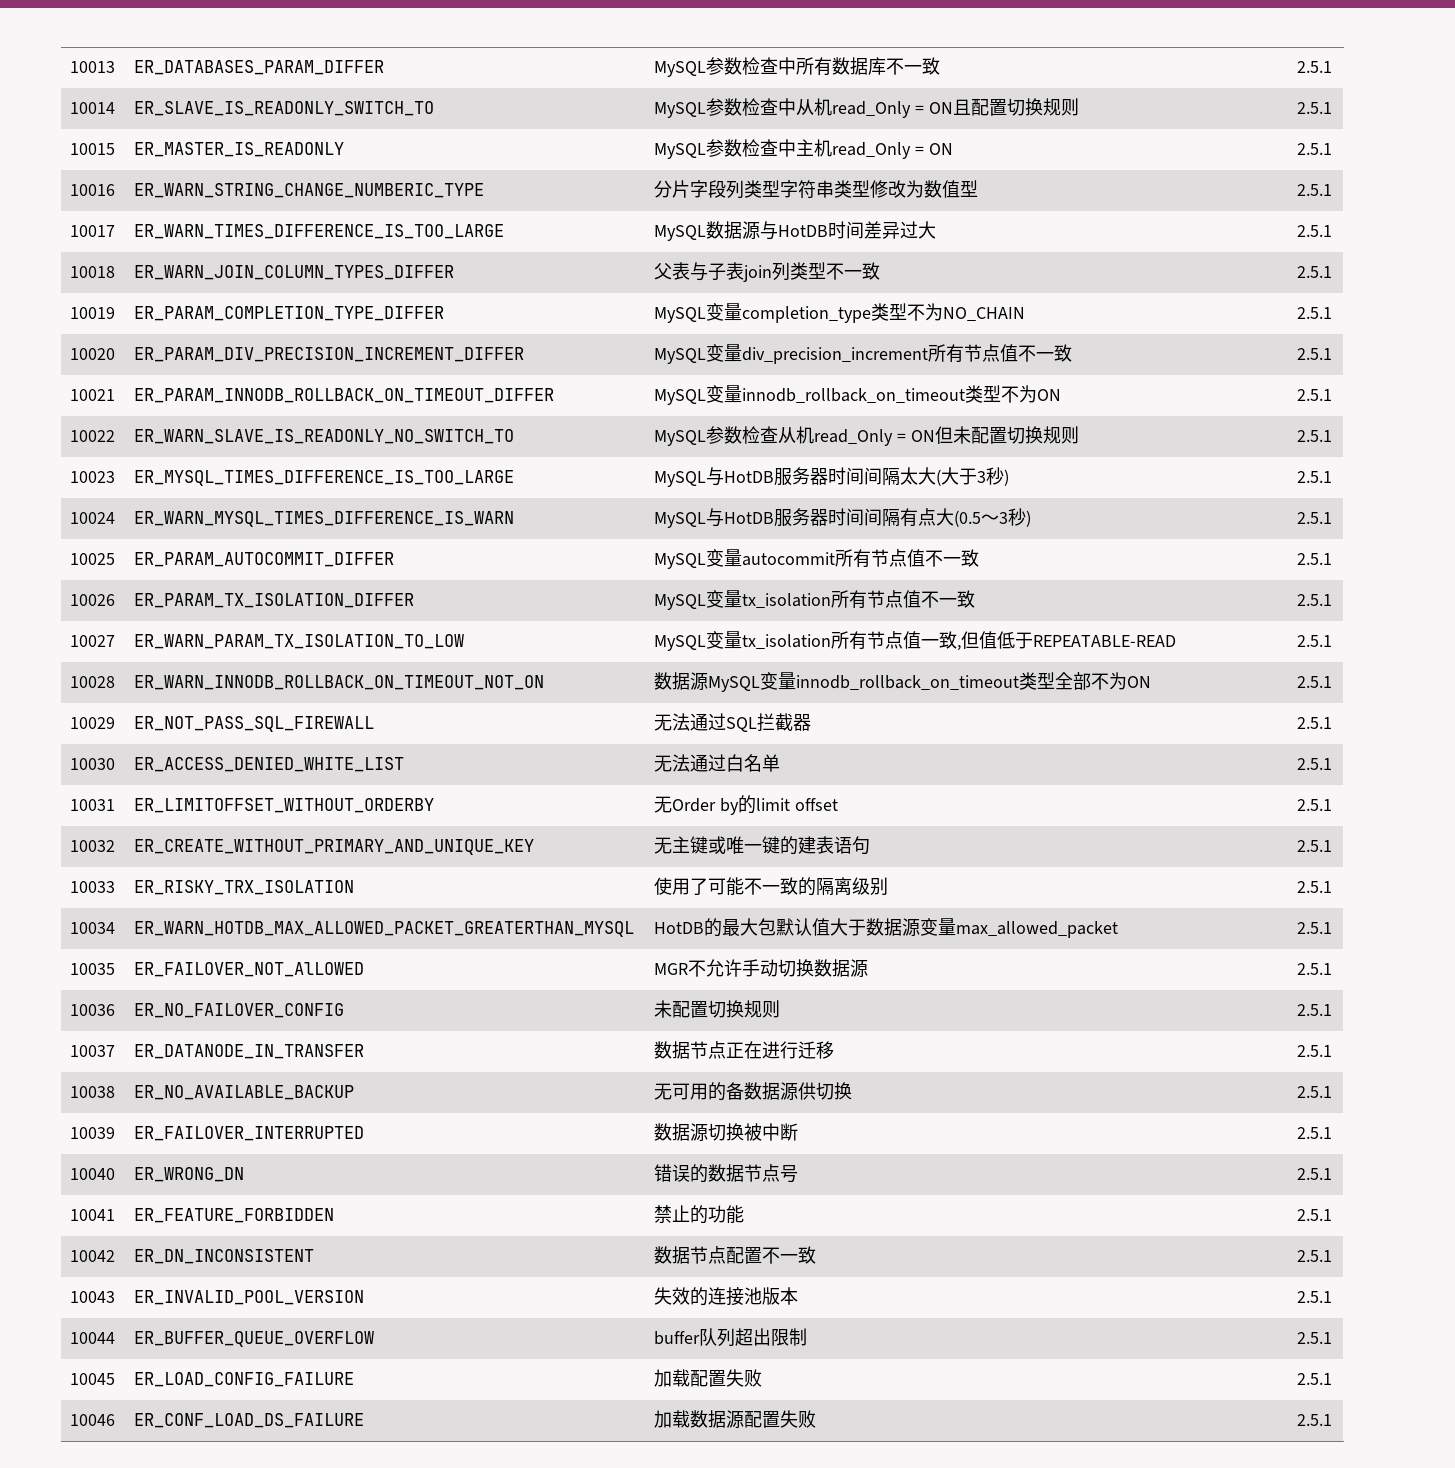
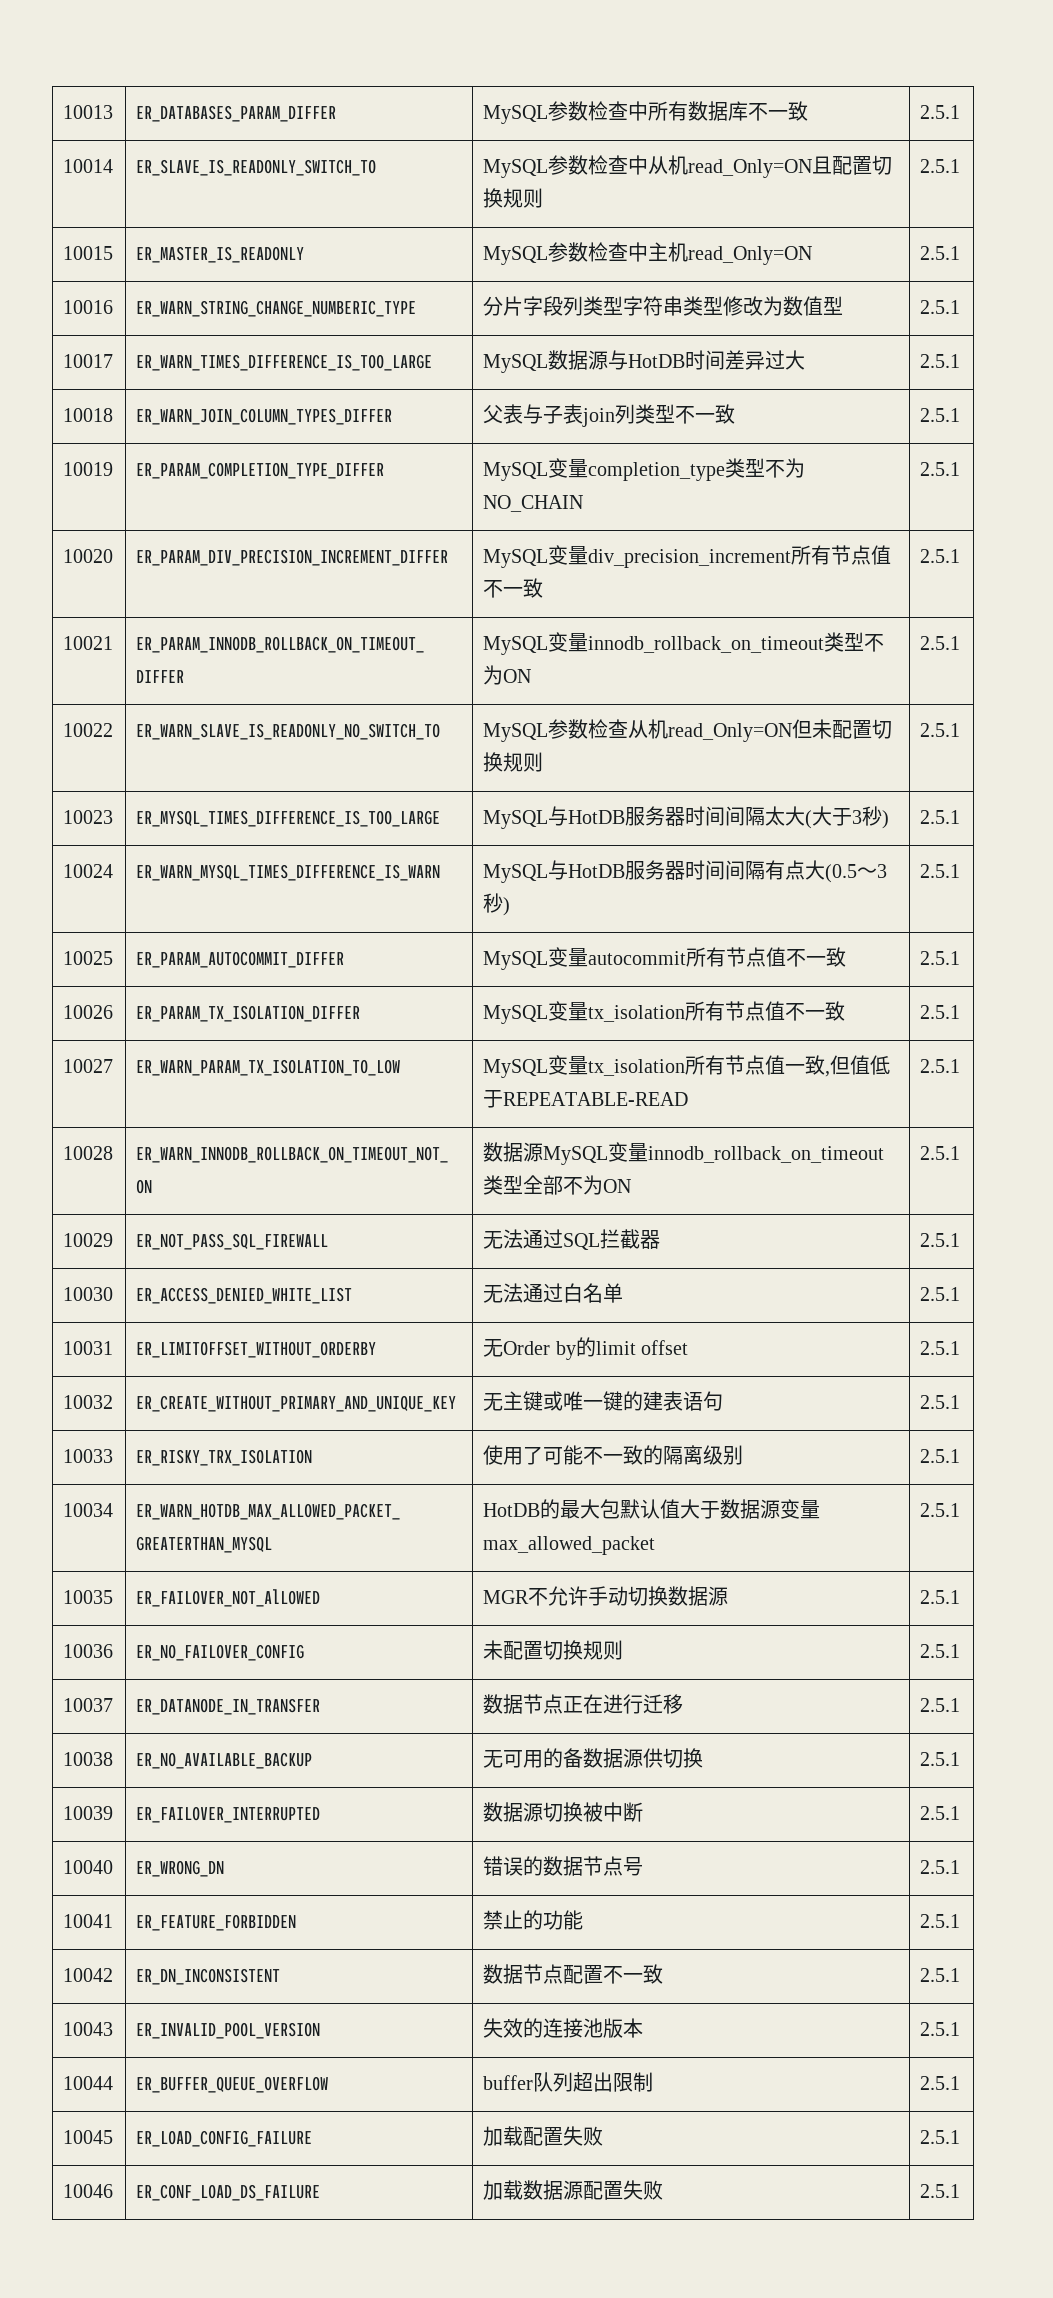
[832,101,954,118] read_Only = ON -> [688,159,813,178] read_Only=ON
[832,142,954,159] read_Only = ON -> [688,246,813,265] read_Only=ON
[814,429,936,446] read_Only = ON -> [668,723,793,742] read_Only=ON

